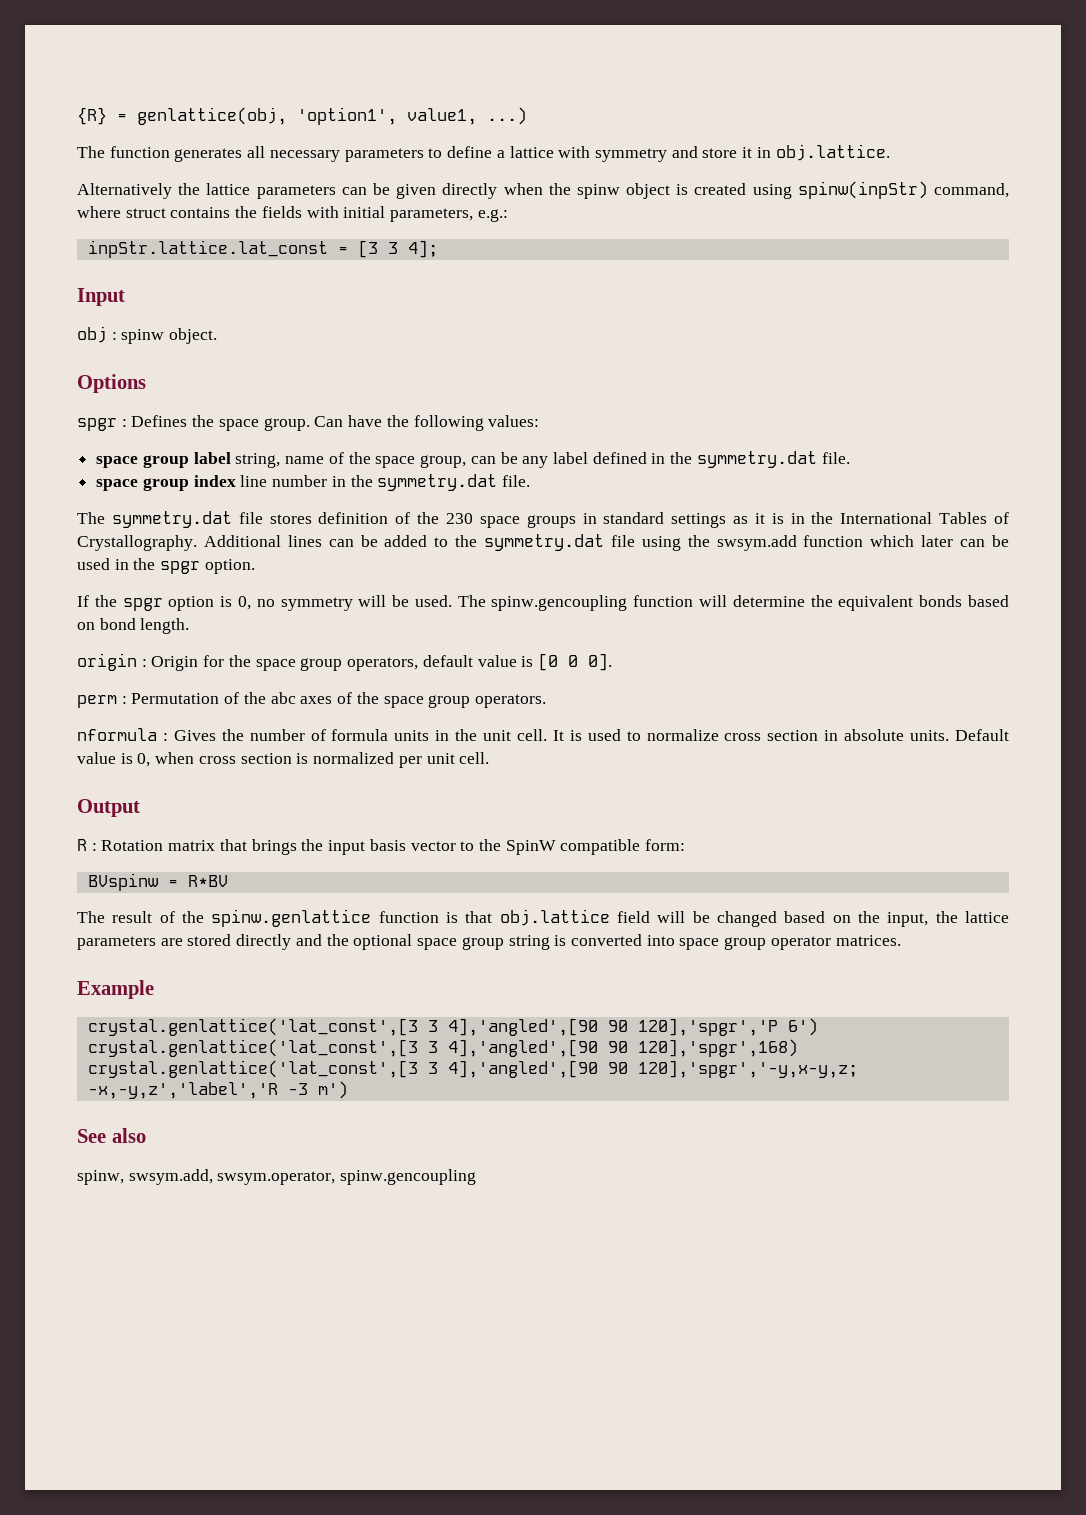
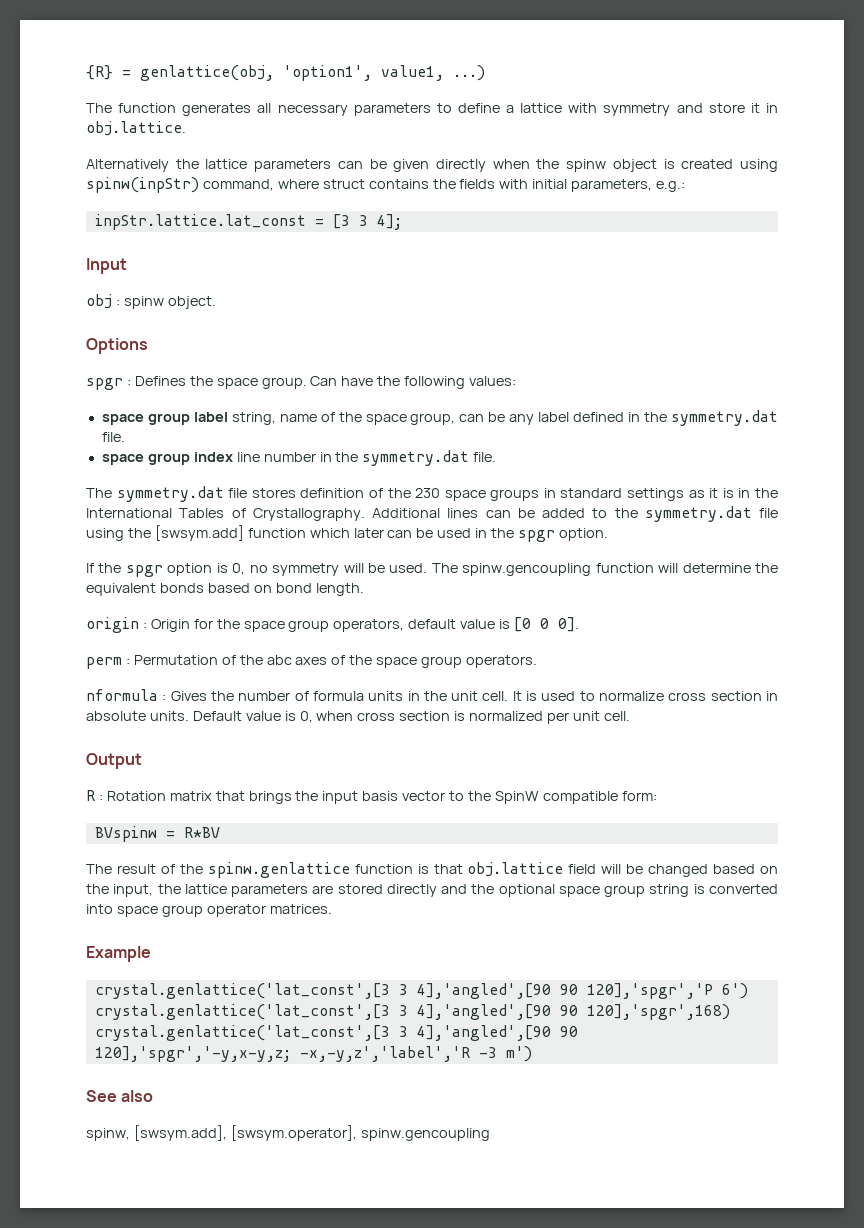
[716,535,797,551] swsym.add -> [154,525,244,541] [swsym.add]
[128,1169,336,1185] swsym.add, swsym.operator, -> [133,1125,357,1141] [swsym.add], [swsym.operator],

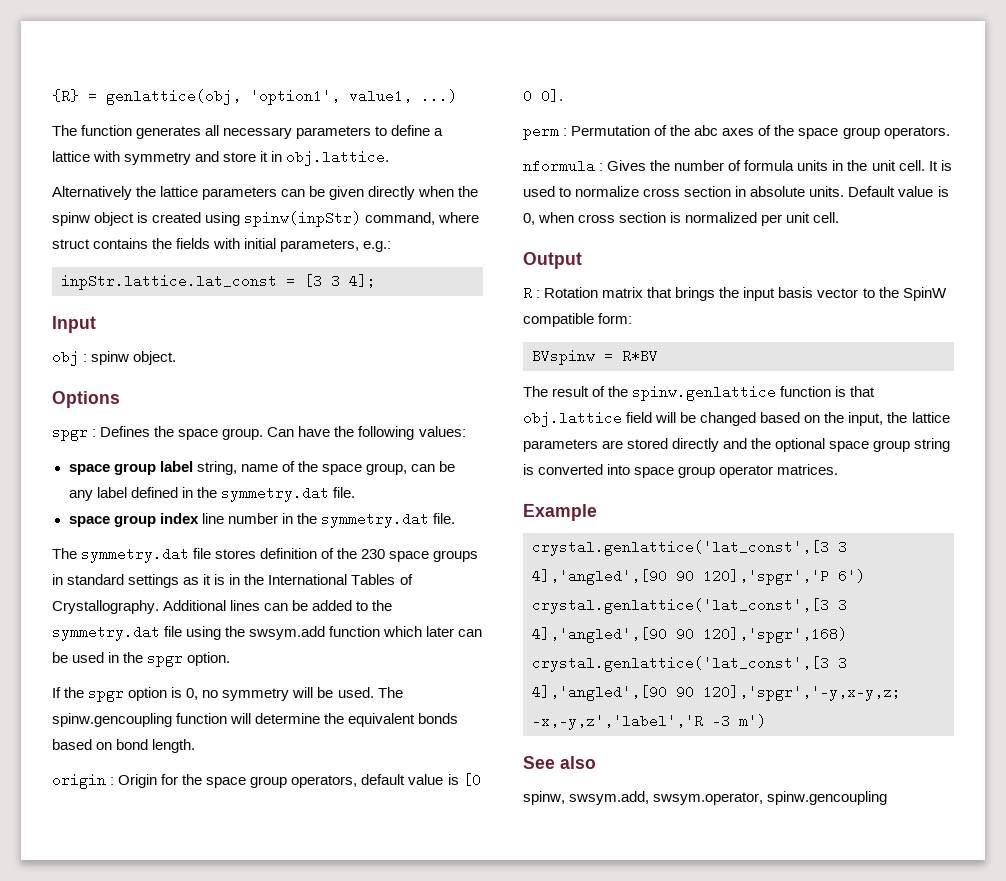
[154,525,244,541] [swsym.add] -> [249,626,326,640] swsym.add
[133,1125,357,1141] [swsym.add], [swsym.operator], -> [569,791,764,805] swsym.add, swsym.operator,

